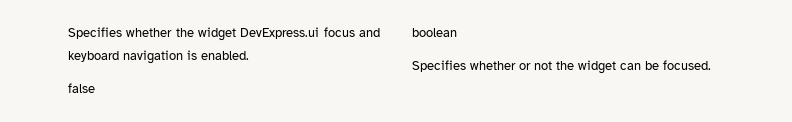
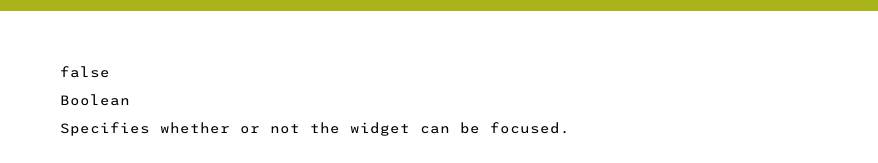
[68,27,380,41] [68,50,249,64] Specifies whether the widget DevExpress.ui focus and keyboard navigation is enabled. // -> (60, 72) none
[412,28,457,37] boolean -> [60,94,130,106] Boolean

